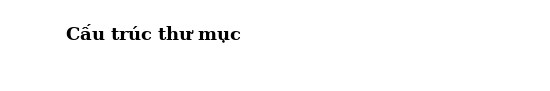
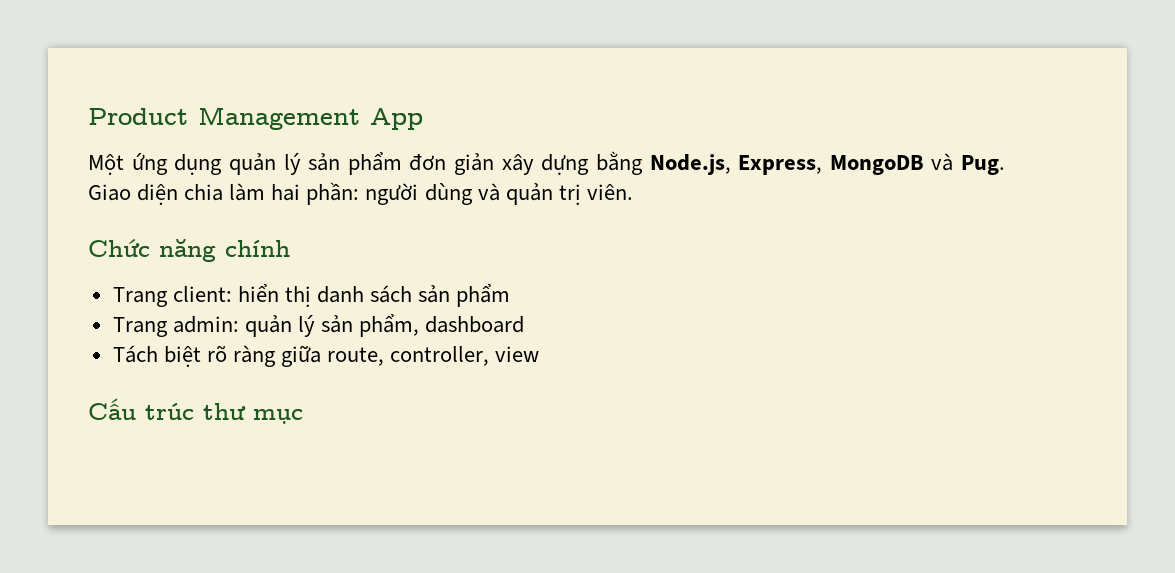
(66, 32) none -> [88,107,423,130] [88,151,1005,175] [88,182,633,205] [88,239,290,262] [112,283,511,307] [112,313,525,337] [112,345,540,367] Product Management App // Một ứng dụng quản lý sản phẩm đơn giản xây dựng bằng Node.js, Express, MongoDB và Pug. Giao diện chia làm hai phần: người dùng và quản trị viên. // Chức năng chính // Trang client: hiển thị danh sách sản phẩm // Trang admin: quản lý sản phẩm, dashboard // Tách biệt rõ ràng giữa route, controller, view //

